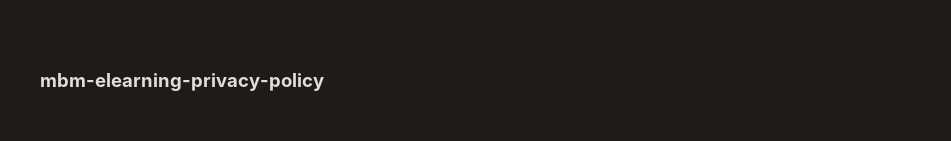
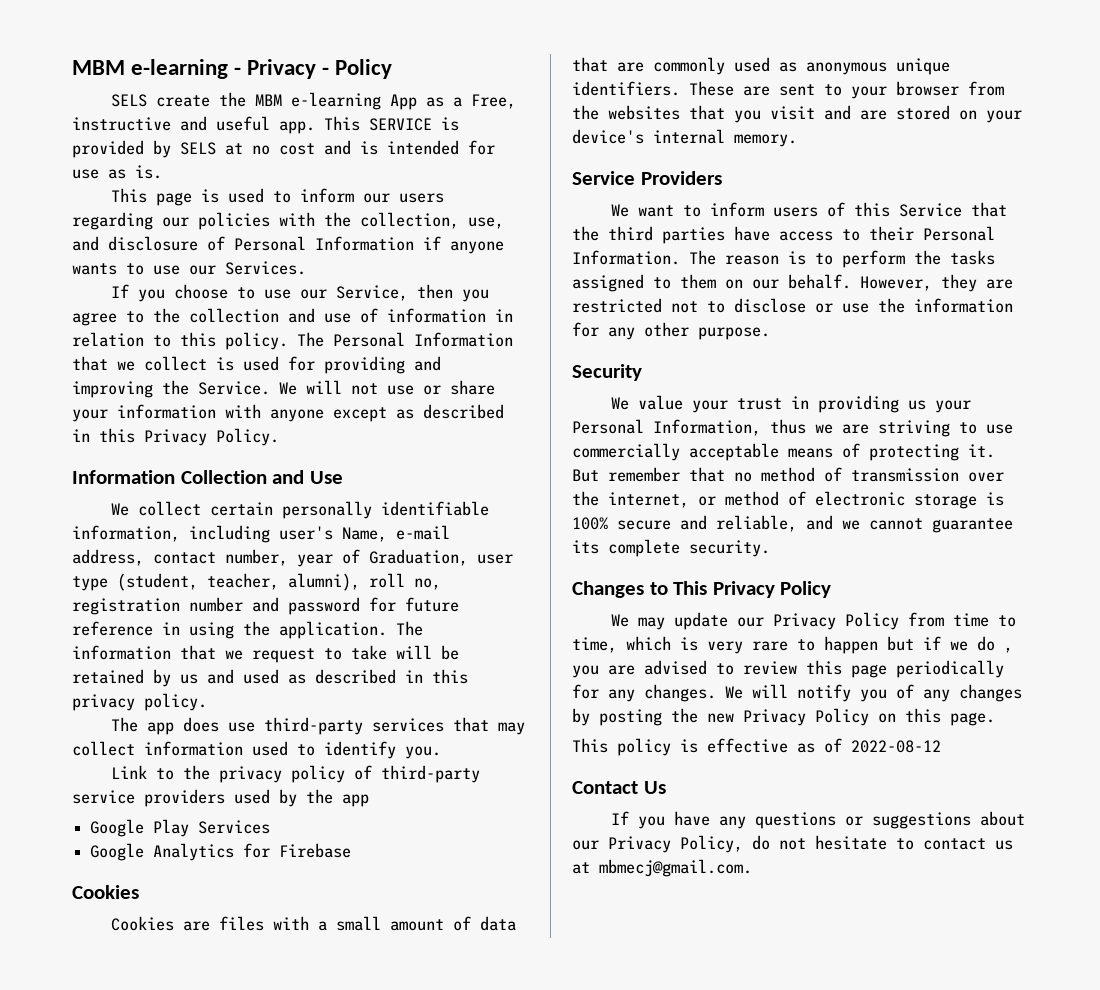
[40,73,324,91] mbm-elearning-privacy-policy -> [72,59,393,79] [111,92,517,110] [72,116,459,134] [72,140,495,158] [72,165,162,179] [111,188,445,206] [72,212,504,230] [72,236,504,254] [72,261,306,275] [111,284,490,302] [72,308,513,326] [72,332,513,350] [72,356,441,374] [72,380,495,398] [72,404,504,422] [72,428,279,446] [72,470,343,484] [111,501,490,519] [72,525,450,543] [72,549,513,567] [72,573,441,591] [72,597,459,615] [72,621,423,639] [72,645,459,663] [72,669,468,687] [72,693,207,711] [111,717,526,735] [72,741,441,759] [111,765,481,783] [72,789,369,807] [90,819,271,837] [90,843,352,861] [72,885,139,899] [111,916,517,931] [572,57,950,75] [572,81,1004,99] [572,105,1022,123] [572,129,797,147] [572,171,722,185] [611,202,1008,217] [572,226,995,244] [572,250,995,268] [572,274,1013,292] [572,298,1013,313] [572,322,770,340] [572,364,642,381] [611,395,972,413] [572,419,1013,437] [572,443,995,461] [572,467,1004,482] [572,491,1004,509] [572,515,1013,533] [572,539,770,557] [572,581,832,598] [611,612,1017,630] [572,636,1013,654] [572,660,1004,678] [572,684,1022,702] [572,708,995,726] [572,738,941,756] [572,781,666,794] [611,811,1026,829] [572,835,1013,853] [572,859,752,877] MBM e-learning - Privacy - Policy // SELS create the MBM e-learning App as a Free, instructive and useful app. This SERVICE is provided by SELS at no cost and is intended for use as is. // This page is used to inform our users regarding our policies with the collection, use, and disclosure of Personal Information if anyone wants to use our Services. // If you choose to use our Service, then you agree to the collection and use of information in relation to this policy. The Personal Information that we collect is used for providing and improving the Service. We will not use or share your information with anyone except as described in this Privacy Policy. // Information Collection and Use // We collect certain personally identifiable information, including user's Name, e-mail address, contact number, year of Graduation, user type (student, teacher, alumni), roll no, registration number and password for future reference in using the application. The information that we request to take will be retained by us and used as described in this privacy policy. // The app does use third-party services that may collect information used to identify you. // Link to the privacy policy of third-party service providers used by the app // Google Play Services // Google Analytics for Firebase // Cookies // Cookies are files with a small amount of data that are commonly used as anonymous unique identifiers. These are sent to your browser from the websites that you visit and are stored on your device's internal memory. // Service Providers // We want to inform users of this Service that the third parties have access to their Personal Information. The reason is to perform the tasks assigned to them on our behalf. However, they are restricted not to disclose or use the information for any other purpose. // Security // We value your trust in providing us your Personal Information, thus we are striving to use commercially acceptable means of protecting it. But remember that no method of transmission over the internet, or method of electronic storage is 100% secure and reliable, and we cannot guarantee its complete security. // Changes to This Privacy Policy // We may update our Privacy Policy from time to time, which is very rare to happen but if we do , you are advised to review this page periodically for any changes. We will notify you of any changes by posting the new Privacy Policy on this page. // This policy is effective as of 2022-08-12 // Contact Us // If you have any questions or suggestions about our Privacy Policy, do not hesitate to contact us at mbmecj@gmail.com.

